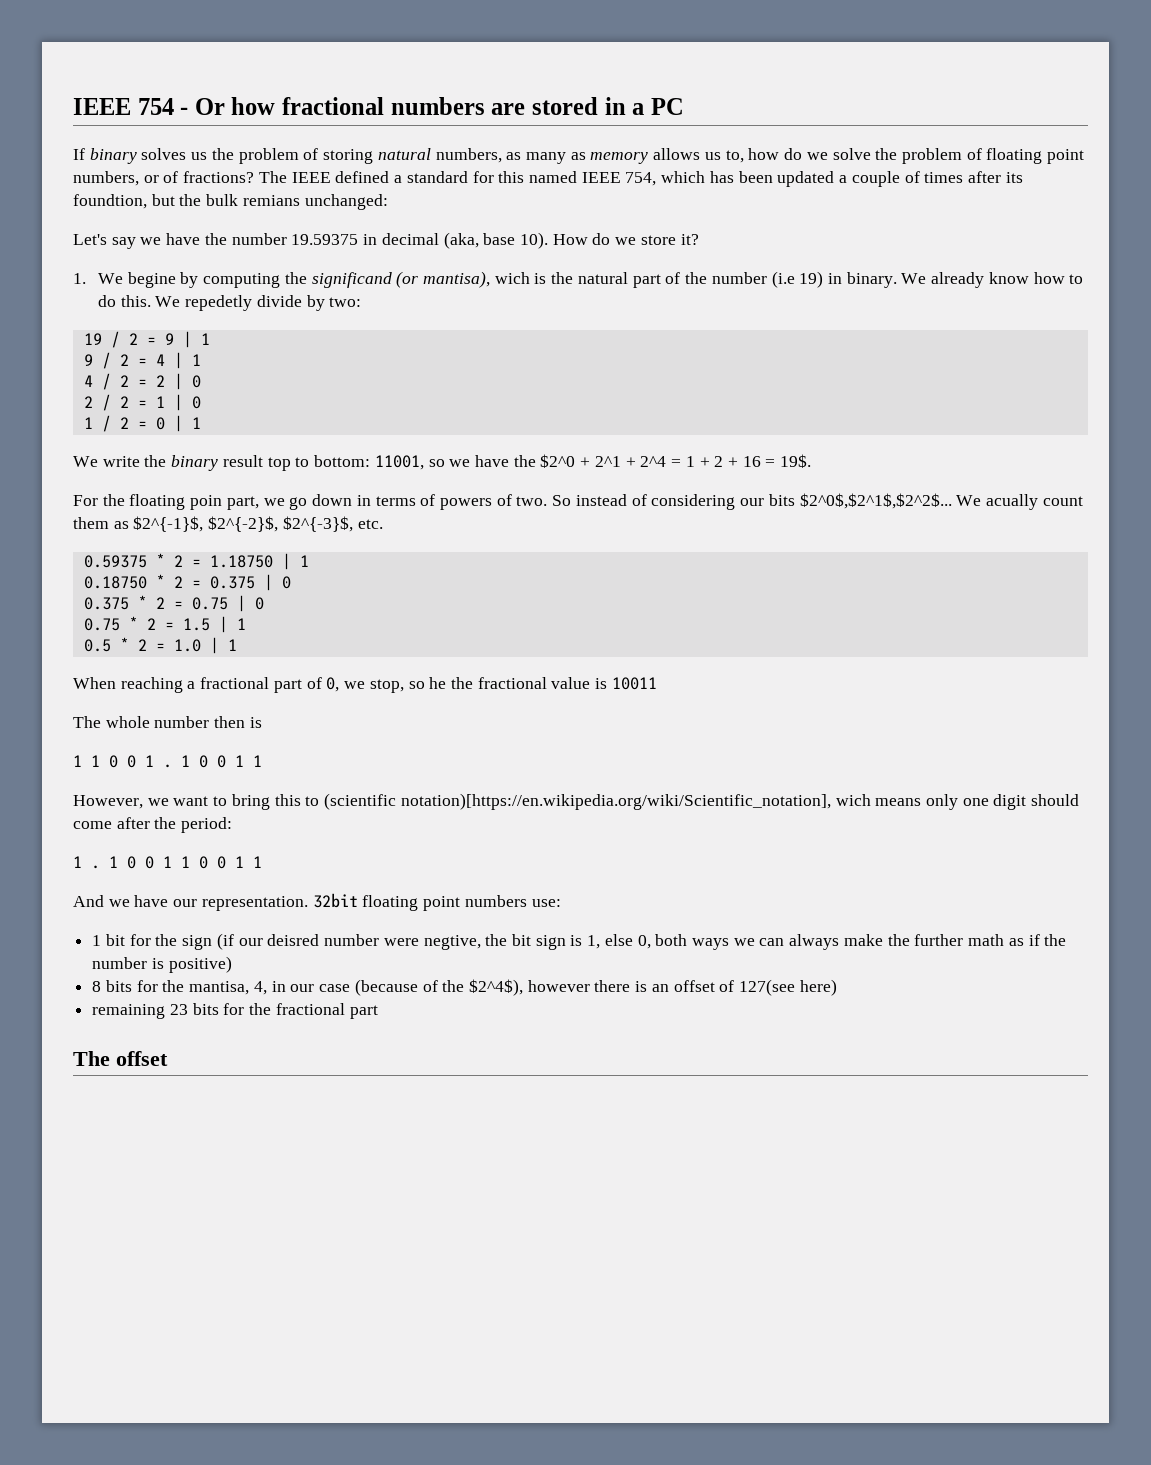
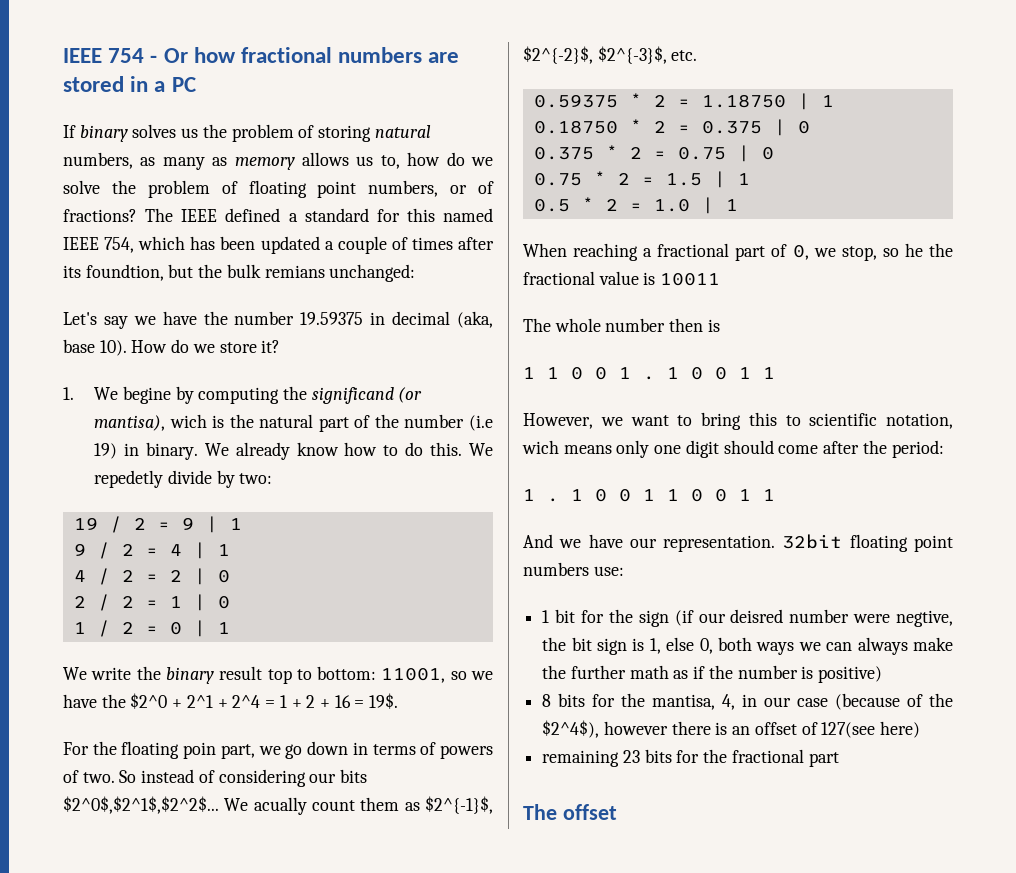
[324,793,831,810] (scientific notation)[https://en.wikipedia.org/wiki/Scientific_notation], -> [809,413,953,429] scientific notation,

